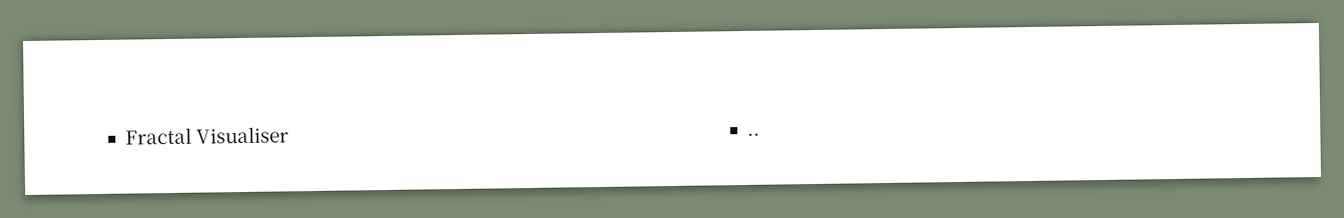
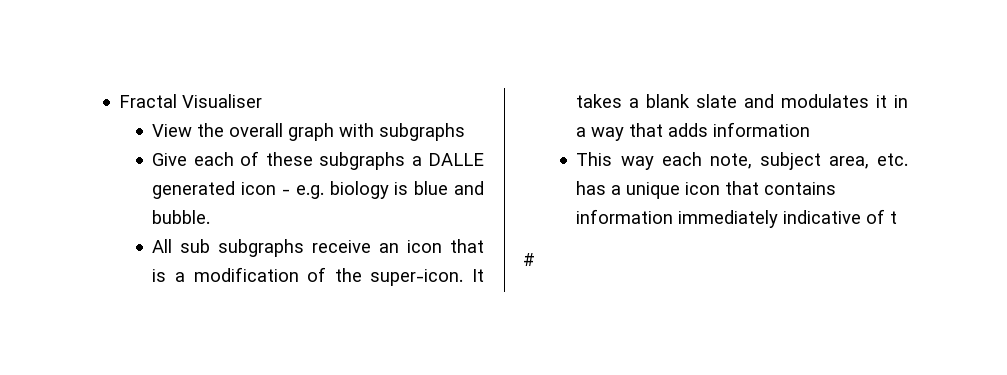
[747,132,761,136] .. -> [152,123,466,141] [152,151,484,170] [152,181,484,199] [152,210,211,224] [152,239,485,257] [152,267,484,286] [576,94,908,108] [576,122,811,141] [576,152,908,170] [576,181,837,199] [576,209,898,228] [523,253,535,266] View the overall graph with subgraphs // Give each of these subgraphs a DALLE generated icon - e.g. biology is blue and bubble. // All sub subgraphs receive an icon that is a modification of the super-icon. It takes a blank slate and modulates it in a way that adds information // This way each note, subject area, etc. has a unique icon that contains information immediately indicative of t // #

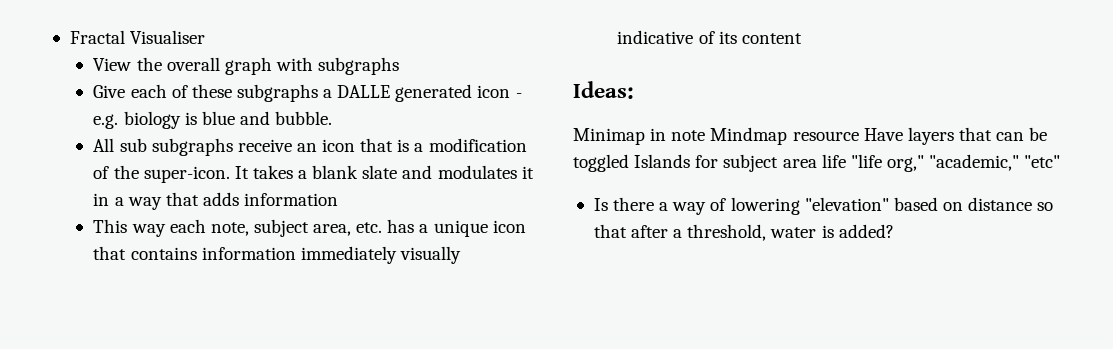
(779, 219) none -> [399,246,461,264] visually
[890,211,898,224] [523,253,535,266] t // # -> [718,31,802,44] [573,81,634,99] [573,127,1048,145] [573,154,1061,172] [593,197,1054,215] [593,224,894,241] its content // Ideas: // Minimap in note Mindmap resource Have layers that can be toggled Islands for subject area life "life org," "academic," "etc" // Is there a way of lowering "elevation" based on distance so that after a threshold, water is added?

